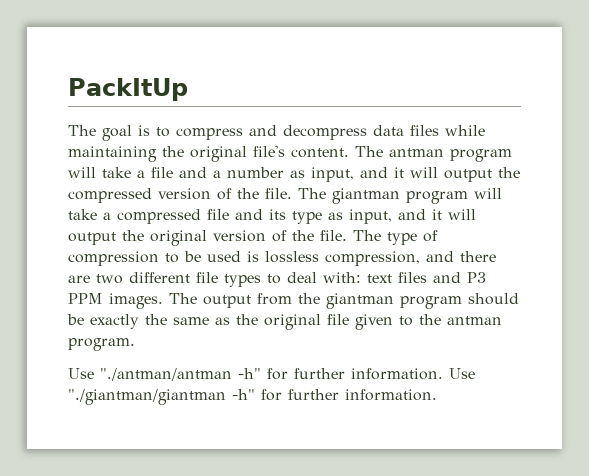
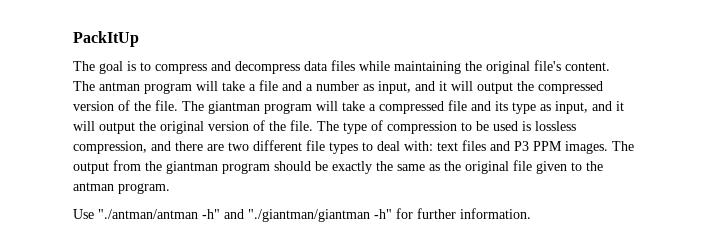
[267,368,475,380] for further information. Use -> [224,209,244,219] and

